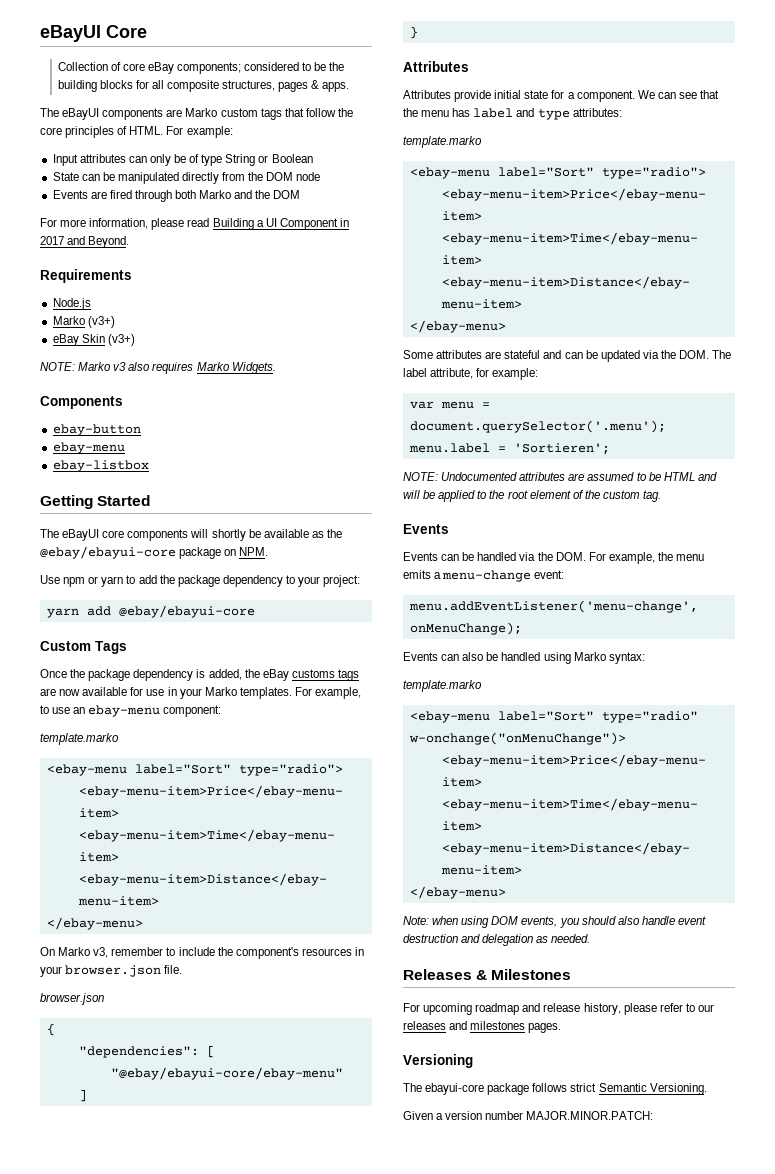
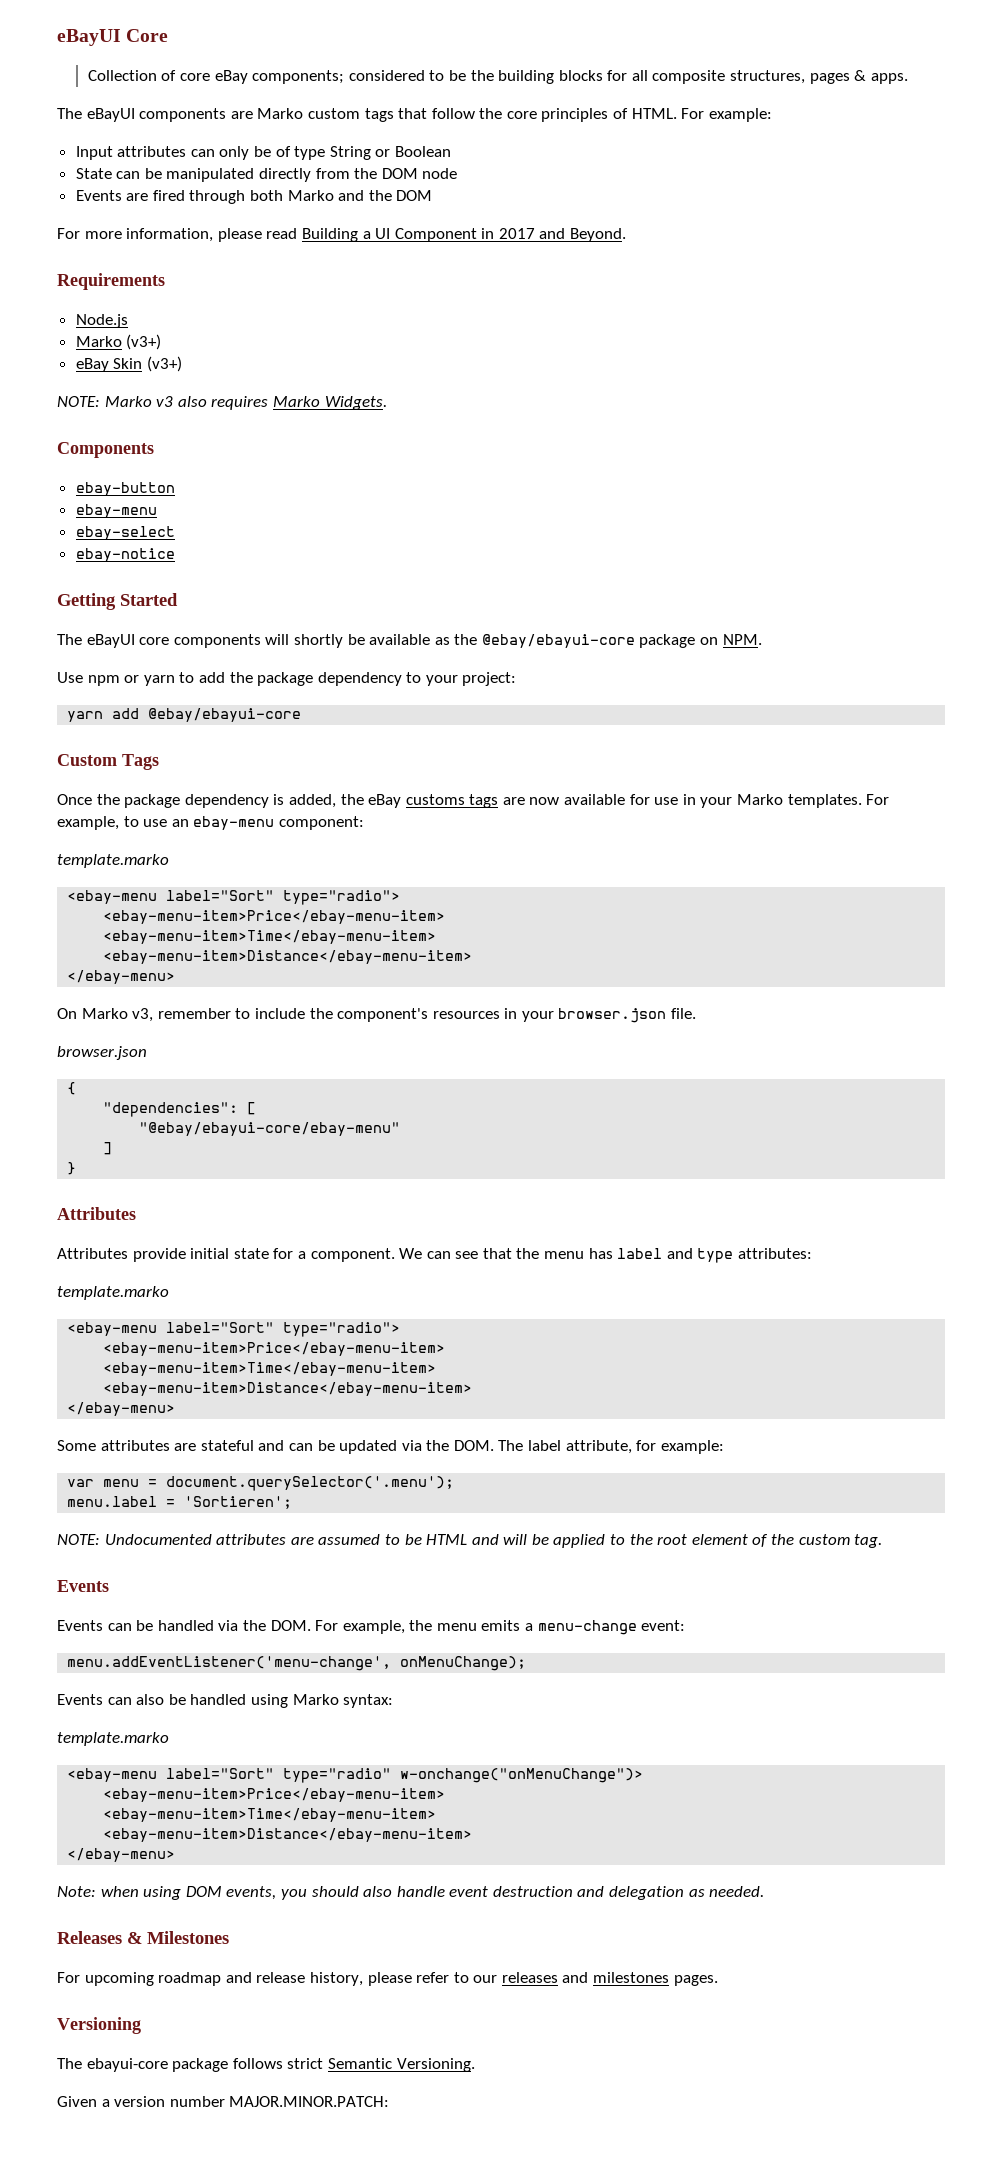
[52,460,149,472] ebay-listbox -> [75,526,175,540] [75,548,175,562] ebay-select // ebay-notice

